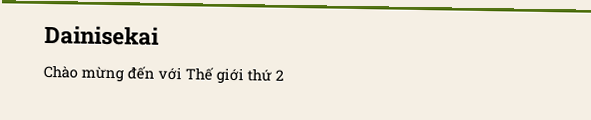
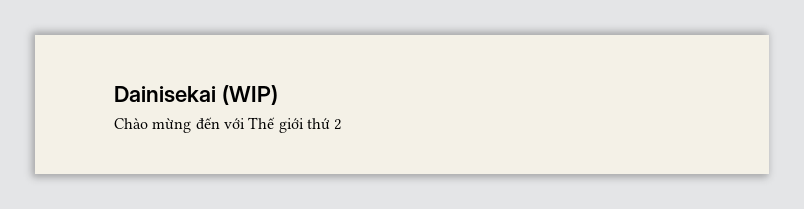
(159, 35) none -> [221,85,278,105] (WIP)

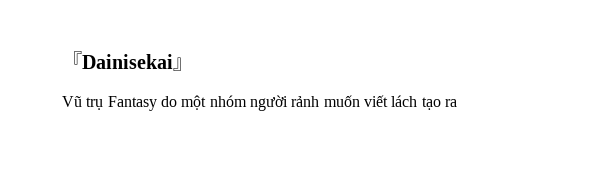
[114,85,278,105] [114,117,342,133] Dainisekai (WIP) // Chào mừng đến với Thế giới thứ 2 -> [62,51,193,71] [62,95,457,111] 『Dainisekai』 // Vũ trụ Fantasy do một nhóm người rảnh muốn viết lách tạo ra

